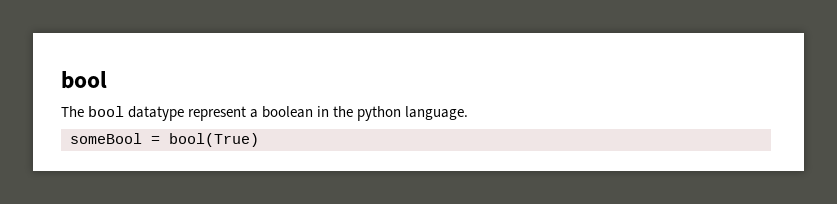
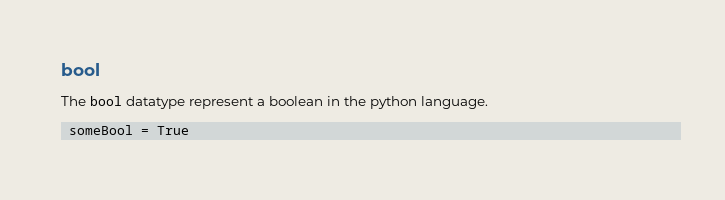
[169,133,259,147] bool(True) -> [157,126,190,135] True

